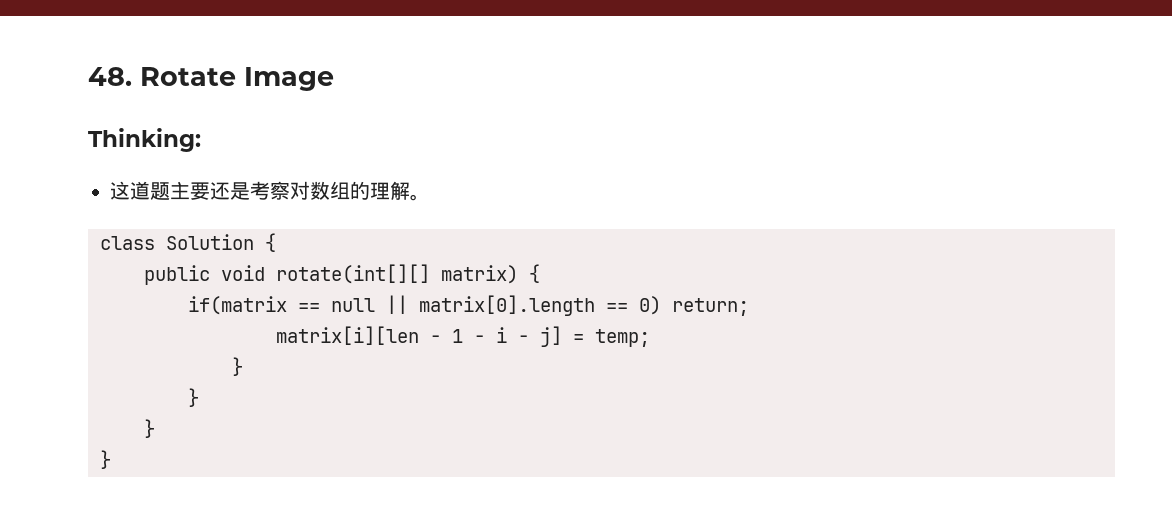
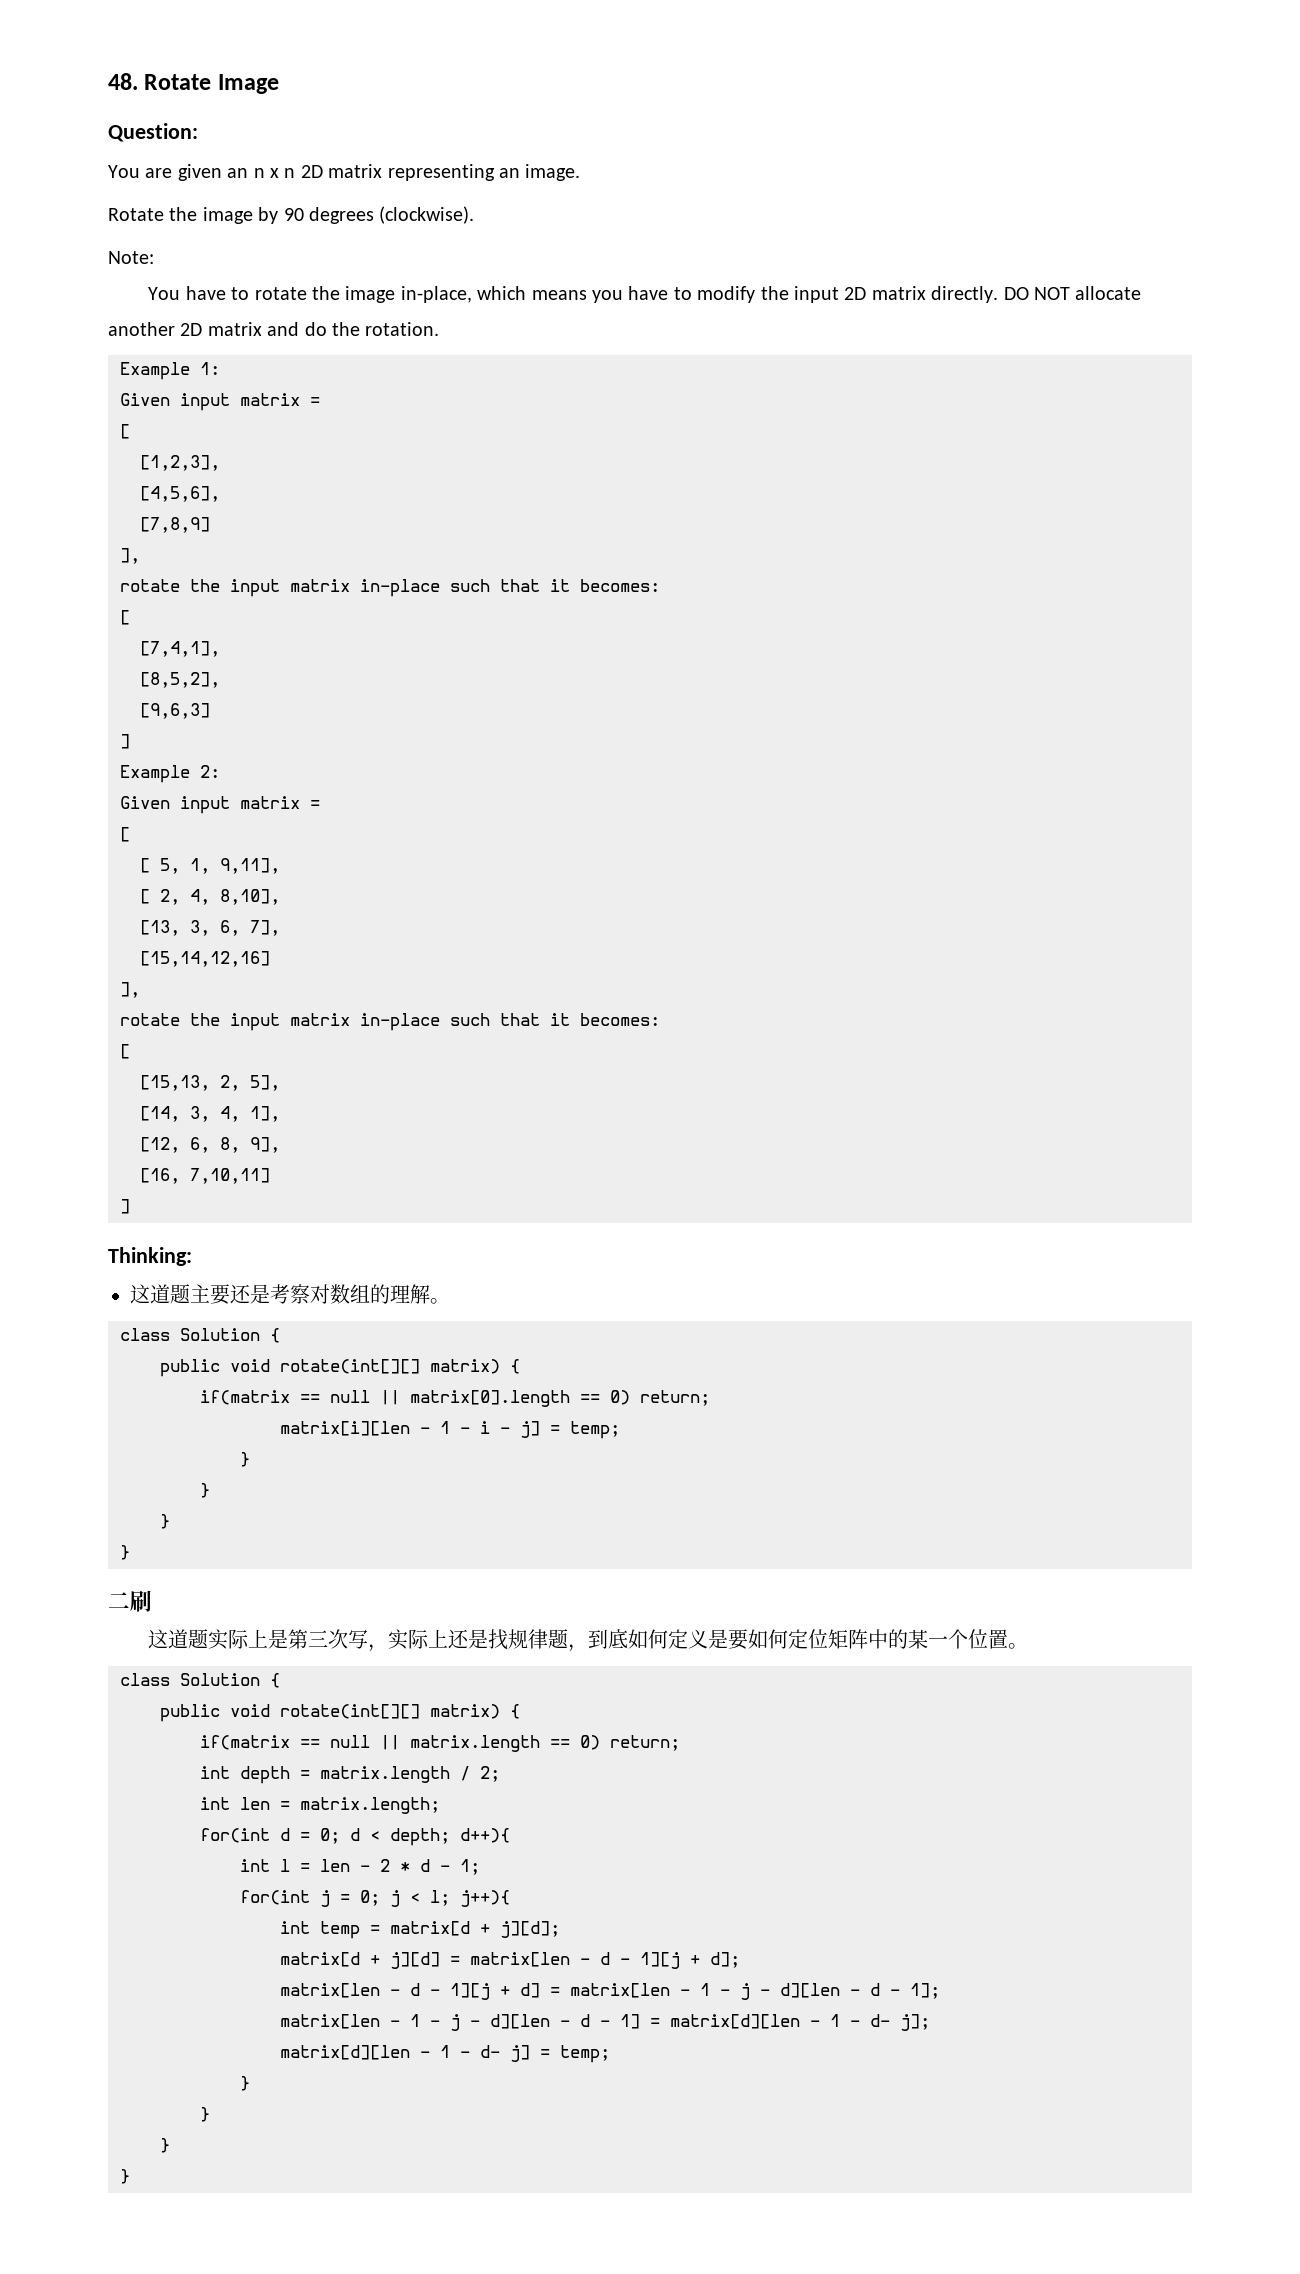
(334, 79) none -> [108,123,198,142] [108,164,581,181] [108,206,475,224] [108,251,154,264] [148,286,1142,303] [108,322,440,336] [120,362,220,380] [120,393,320,411] [120,424,130,439] [140,455,220,471] [140,486,220,502] [140,517,210,533] [120,548,140,564] [120,579,660,597] [120,610,130,625] [140,641,220,657] [140,672,220,688] [140,703,210,719] [120,734,130,749] [120,765,220,783] [120,796,320,814] [120,827,130,842] [140,858,280,874] [140,889,280,905] [140,920,280,936] [140,951,270,967] [120,982,140,998] [120,1013,660,1031] [120,1044,130,1059] [140,1075,280,1091] [140,1106,280,1122] [140,1137,280,1153] [140,1168,270,1184] [120,1199,130,1214] // Question: // You are given an n x n 2D matrix representing an image. // Rotate the image by 90 degrees (clockwise). // Note: // You have to rotate the image in-place, which means you have to modify the input 2D matrix directly. DO NOT allocate another 2D matrix and do the rotation. // Example 1: // Given input matrix = // [ // [1,2,3], // [4,5,6], // [7,8,9] // ], // rotate the input matrix in-place such that it becomes: // [ // [7,4,1], // [8,5,2], // [9,6,3] // ] // Example 2: // Given input matrix = // [ // [ 5, 1, 9,11], // [ 2, 4, 8,10], // [13, 3, 6, 7], // [15,14,12,16] // ], // rotate the input matrix in-place such that it becomes: // [ // [15,13, 2, 5], // [14, 3, 4, 1], // [12, 6, 8, 9], // [16, 7,10,11] // ]
(111, 459) none -> [108,1590,152,1612] [148,1629,1029,1652] [120,1673,280,1688] [160,1704,520,1722] [200,1735,680,1752] [200,1766,500,1784] [200,1797,440,1814] [200,1828,510,1846] [240,1859,480,1875] [240,1890,510,1907] [280,1921,560,1939] [280,1952,740,1969] [280,1983,940,2000] [280,2014,930,2031] [280,2045,610,2063] [240,2076,250,2091] [200,2107,210,2122] [160,2138,170,2153] [120,2169,130,2184] // 二刷 // 这道题实际上是第三次写，实际上还是找规律题，到底如何定义是要如何定位矩阵中的某一个位置。 // class Solution { // public void rotate(int[][] matrix) { // if(matrix == null || matrix.length == 0) return; // int depth = matrix.length / 2; // int len = matrix.length; // for(int d = 0; d < depth; d++){ // int l = len - 2 * d - 1; // for(int j = 0; j < l; j++){ // int temp = matrix[d + j][d]; // matrix[d + j][d] = matrix[len - d - 1][j + d]; // matrix[len - d - 1][j + d] = matrix[len - 1 - j - d][len - d - 1]; // matrix[len - 1 - j - d][len - d - 1] = matrix[d][len - 1 - d- j]; // matrix[d][len - 1 - d- j] = temp; // } // } // } // }

